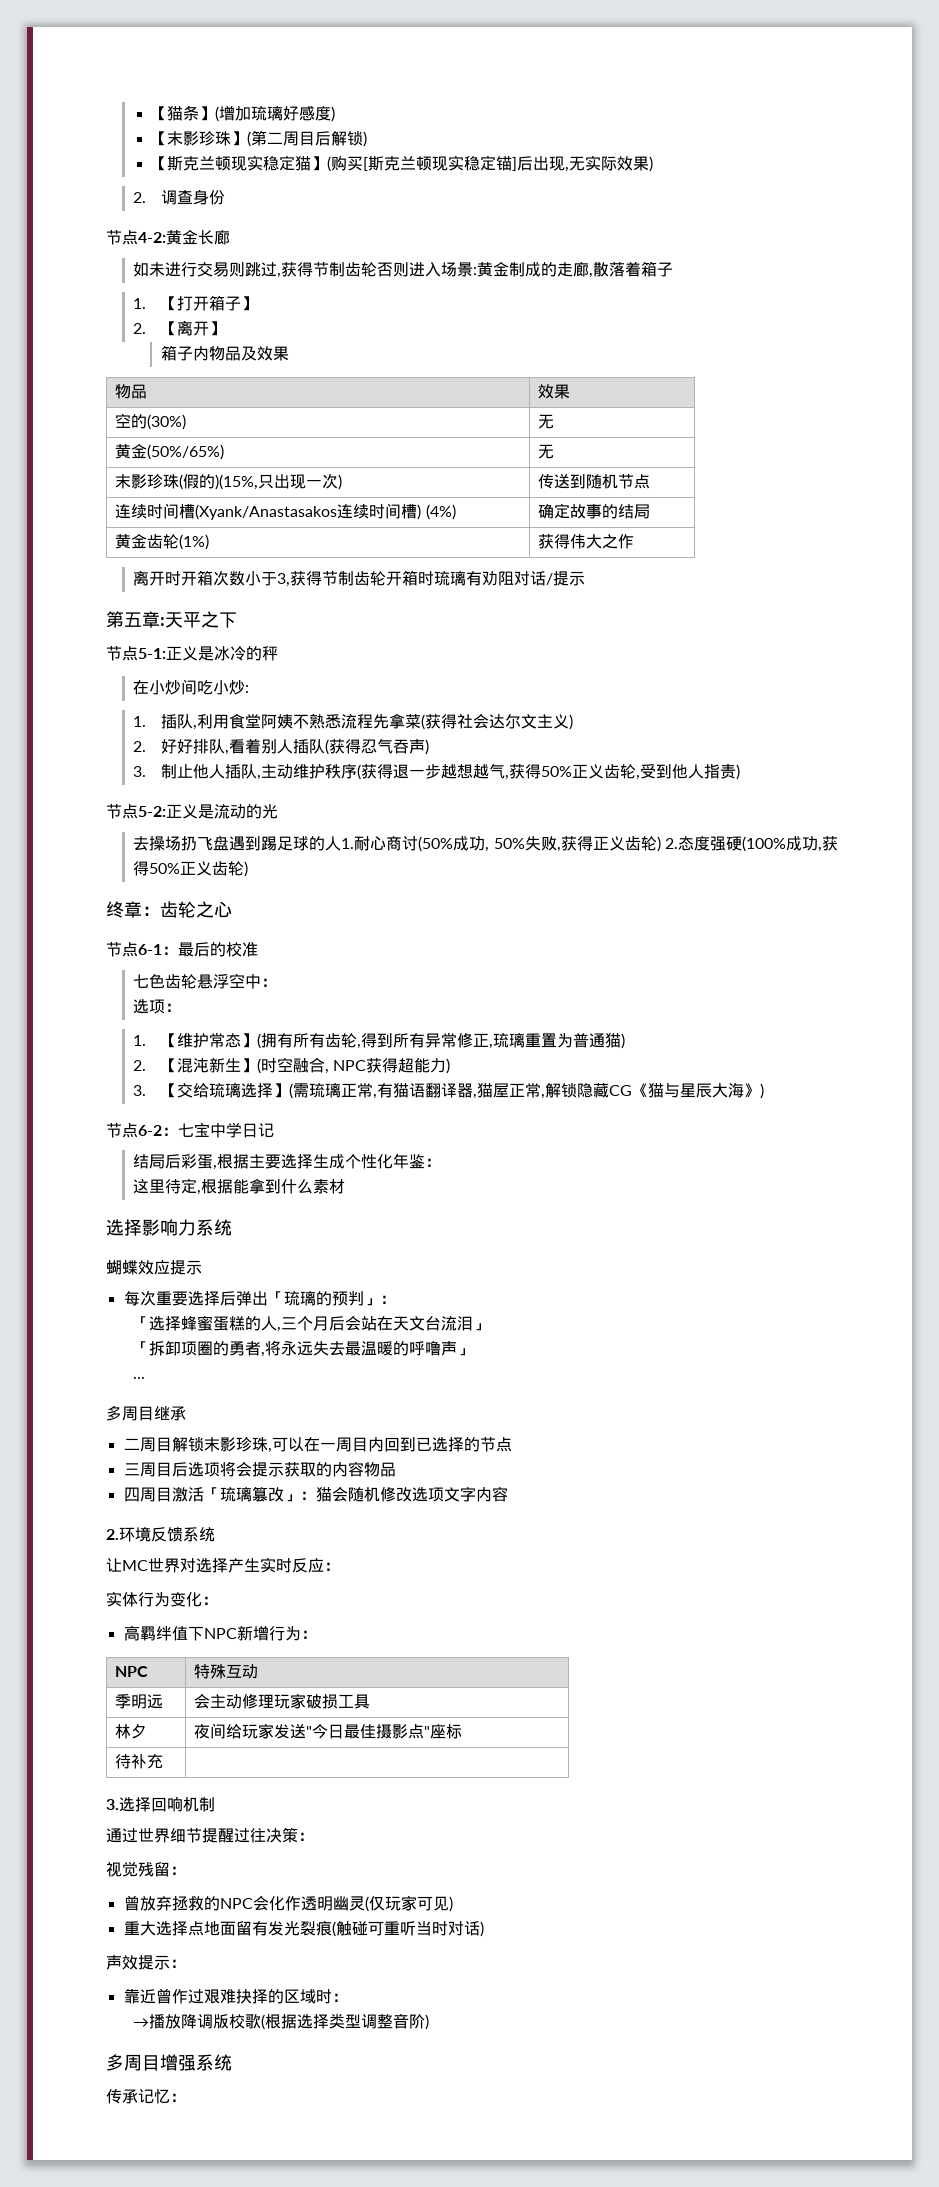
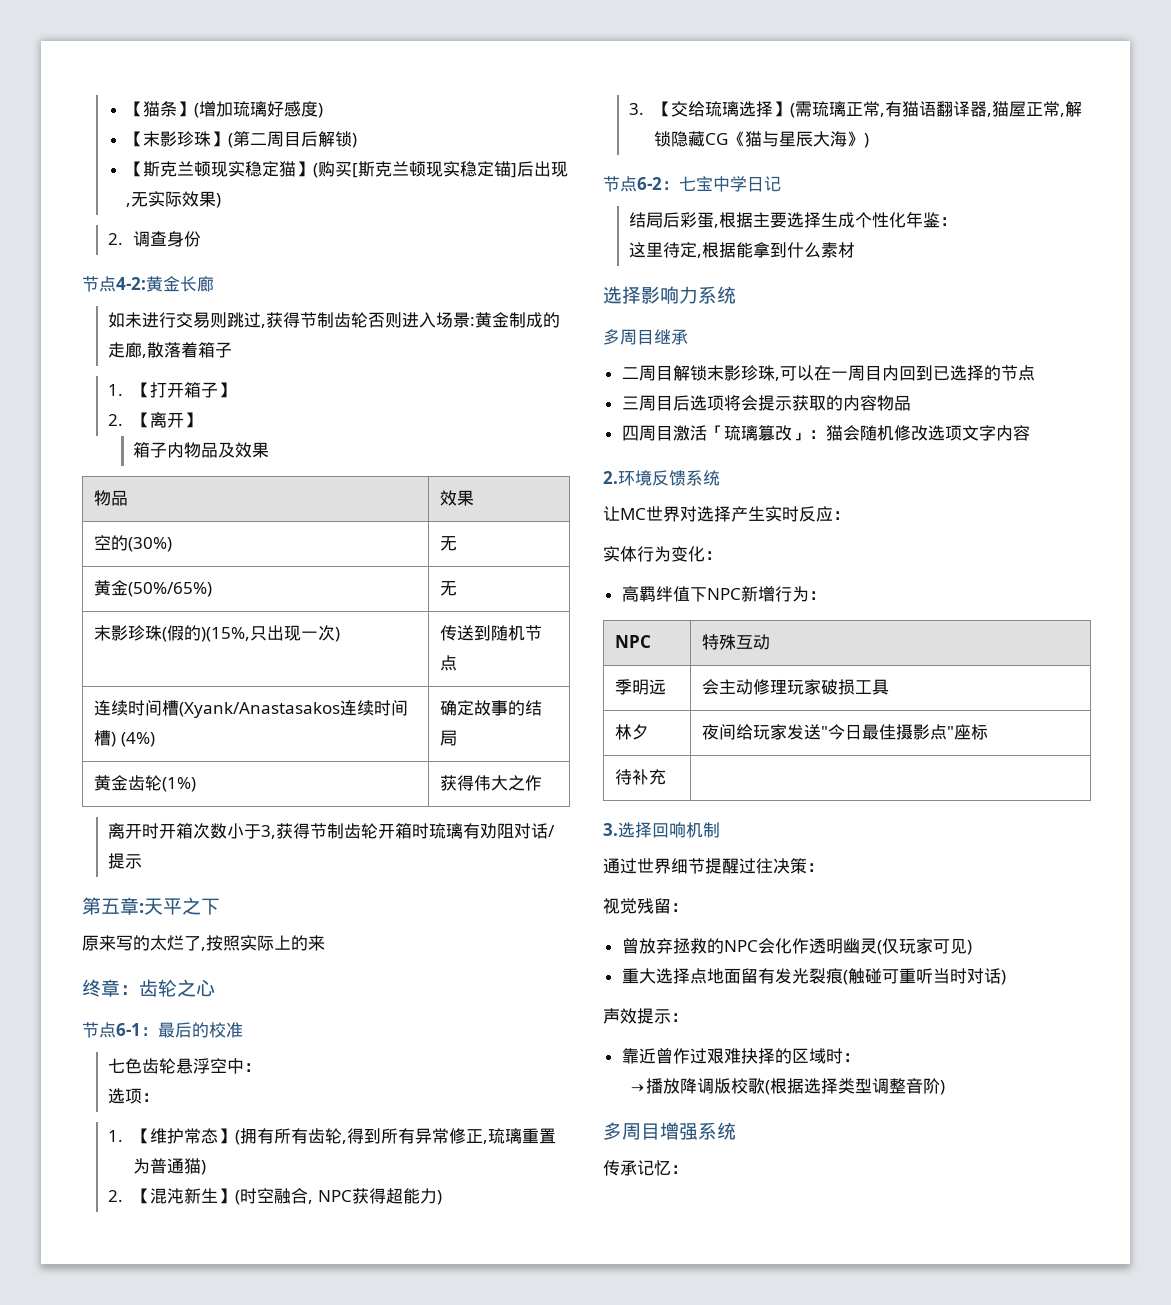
[106,646,278,661] [133,679,250,695] [133,713,573,730] [133,738,429,755] [133,763,740,780] [106,804,278,819] [133,836,839,852] [133,861,249,877] 节点5-1:正义是冰冷的秤 // 在小炒间吃小炒: // 1.插队,利用食堂阿姨不熟悉流程先拿菜(获得社会达尔文主义) // 2.好好排队,看着别人插队(获得忍气吞声) // 3.制止他人插队,主动维护秩序(获得退一步越想越气,获得50%正义齿轮,受到他人指责) // 节点5-2:正义是流动的光 // 去操场扔飞盘遇到踢足球的人1.耐心商讨(50%成功, 50%失败,获得正义齿轮) 2.态度强硬(100%成功,获得50%正义齿轮) -> [82,935,325,951] 原来写的太烂了,按照实际上的来
[106,1259,202,1275] [123,1290,396,1306] [133,1315,490,1332] [133,1340,474,1357] [133,1377,146,1379] // 蝴蝶效应提示 // 每次重要选择后弹出「琉璃的预判」： // 「选择蜂蜜蛋糕的人,三个月后会站在天文台流泪」 // 「拆卸项圈的勇者,将永远失去最温暖的呼噜声」 // ... -> (736, 295) none

